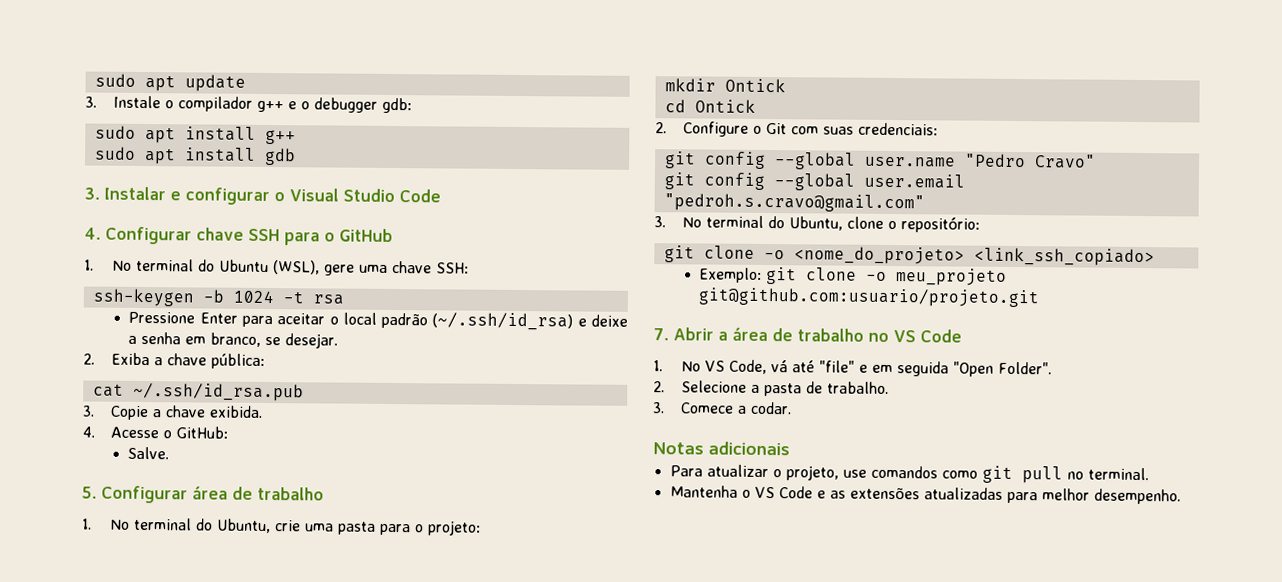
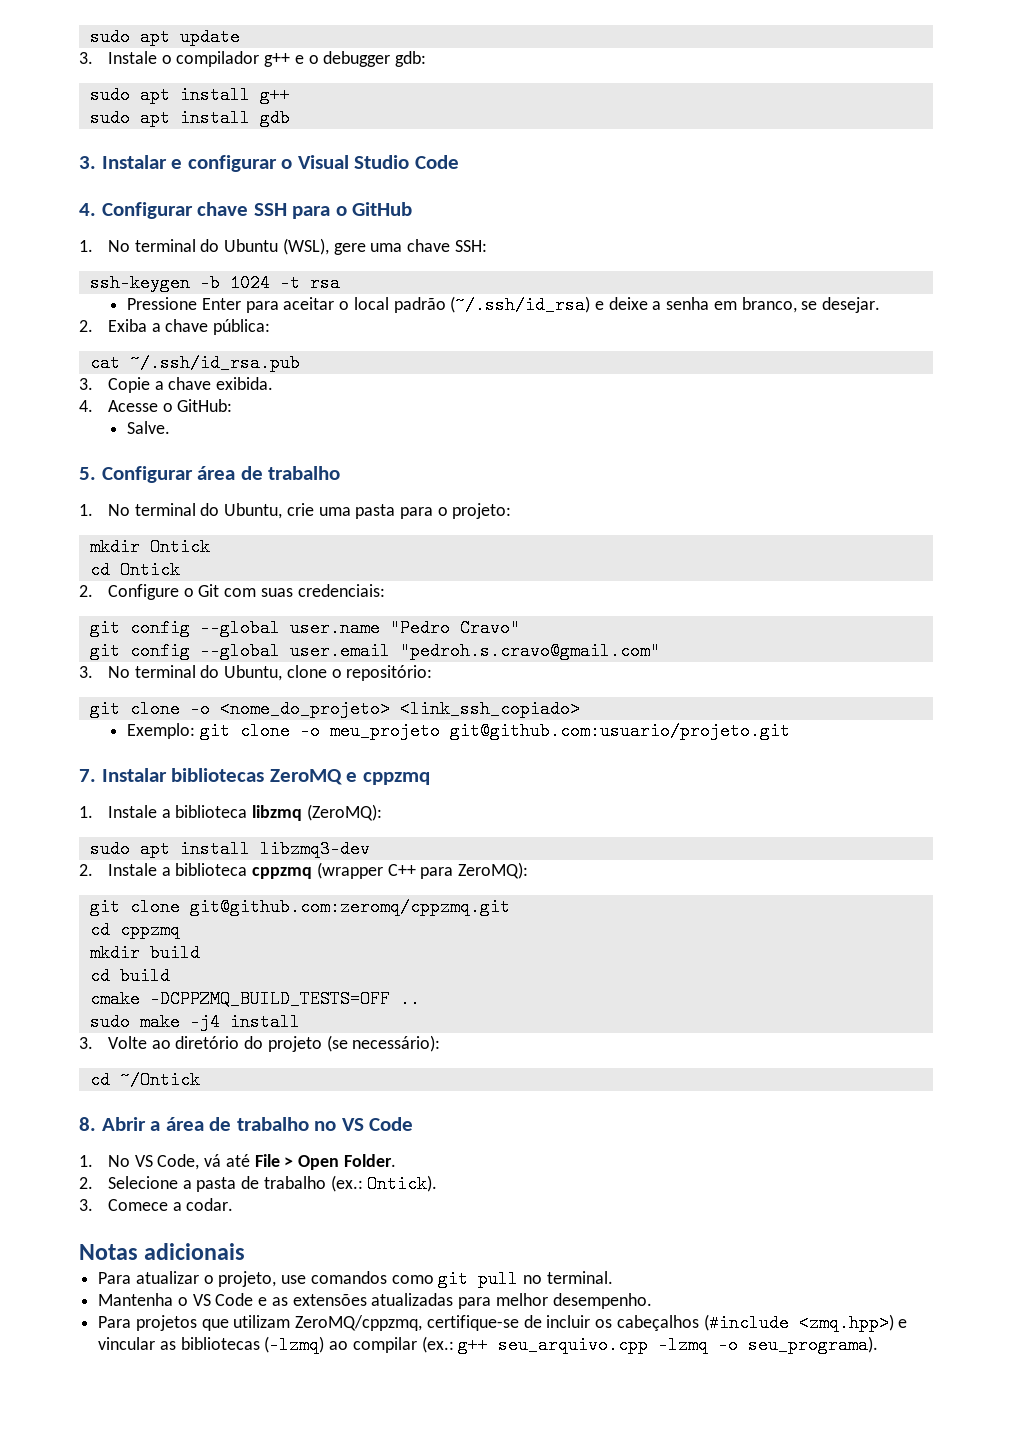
(669, 334) none -> [101,768,430,785] [79,804,382,821] [89,840,370,858] [79,862,528,879] [89,898,510,916] [89,921,180,939] [89,944,200,962] [89,967,170,985] [89,990,420,1008] [89,1013,300,1031] [79,1035,441,1052] [89,1071,200,1089] [79,1117,96,1131] Instalar bibliotecas ZeroMQ e cppzmq // 1. Instale a biblioteca libzmq (ZeroMQ): // sudo apt install libzmq3-dev // 2. Instale a biblioteca cppzmq (wrapper C++ para ZeroMQ): // git clone git@github.com:zeromq/cppzmq.git // cd cppzmq // mkdir build // cd build // cmake -DCPPZMQ_BUILD_TESTS=OFF .. // sudo make -j4 install // 3. Volte ao diretório do projeto (se necessário): // cd ~/Ontick // 8.
[818,360,1052,377] "file" e em seguida "Open Folder". -> [254,1154,396,1170] File > Open Folder.
[826,381,889,394] trabalho. -> [263,1175,438,1193] trabalho (ex.: Ontick).
(1181, 496) none -> [98,1314,908,1332] [98,1336,879,1354] // Para projetos que utilizam ZeroMQ/cppzmq, certifique-se de incluir os cabeçalhos (#include <zmq.hpp>) e vincular as bibliotecas (-lzmq) ao compilar (ex.: g++ seu_arquivo.cpp -lzmq -o seu_programa).

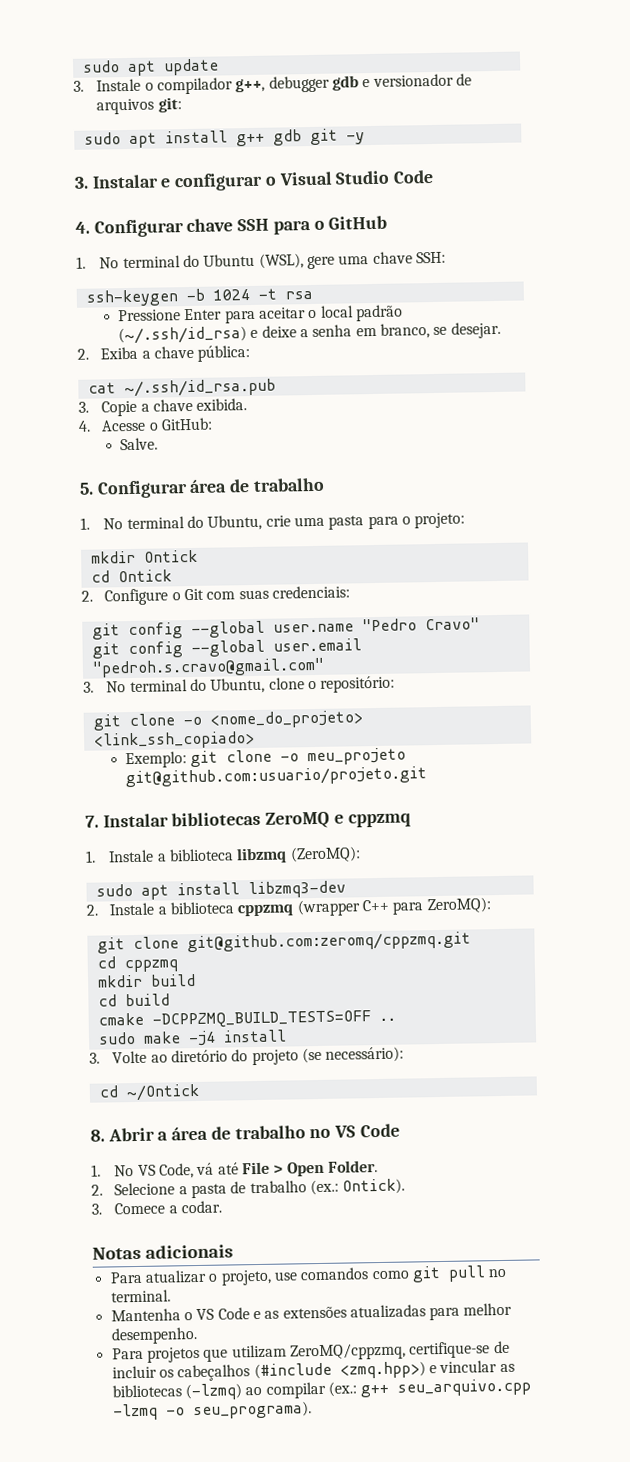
[264,51,426,67] g++ e o debugger gdb: -> [235,73,472,93] [96,97,182,115] g++, debugger gdb e versionador de arquivos git:
[89,109,290,127] // sudo apt install gdb -> [272,128,365,146] gdb git -y

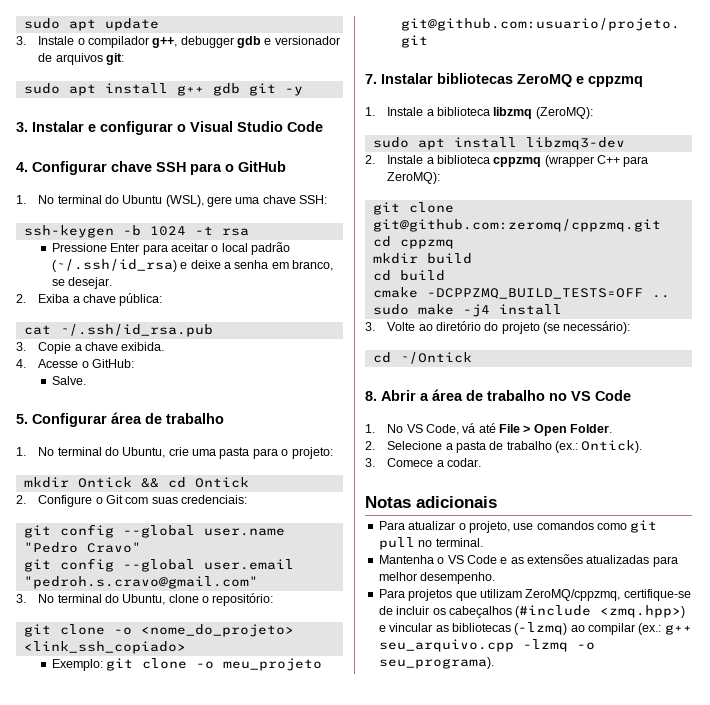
(198, 556) // -> [140,478,159,488] &&

